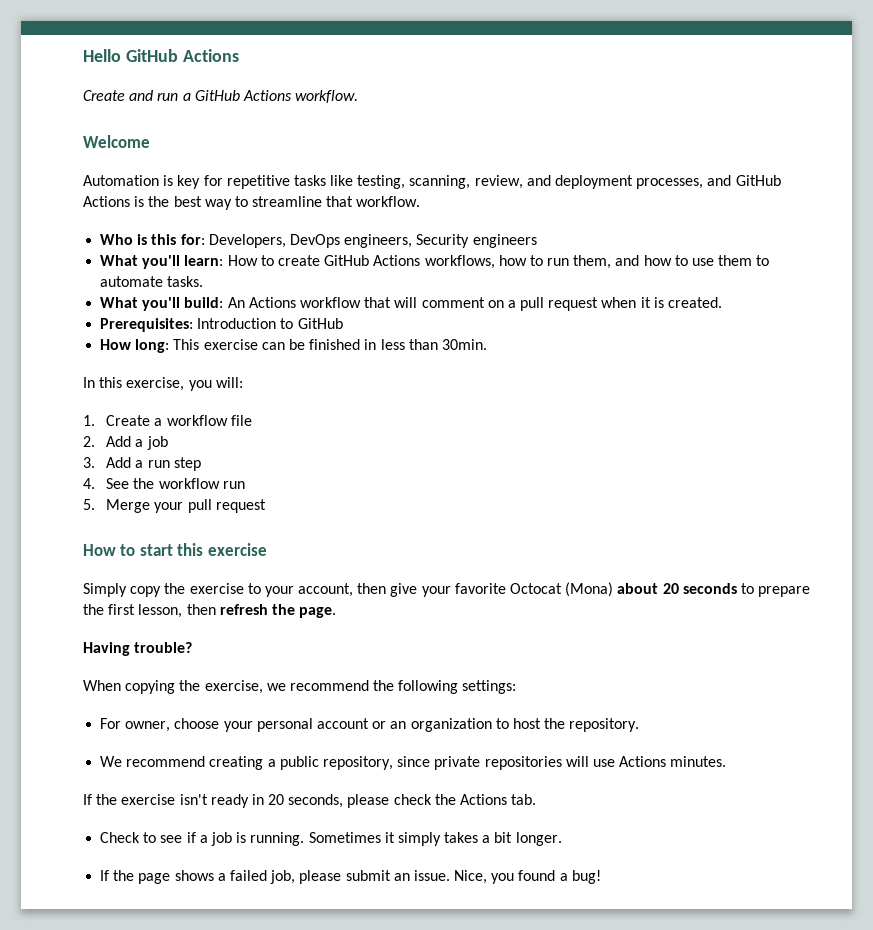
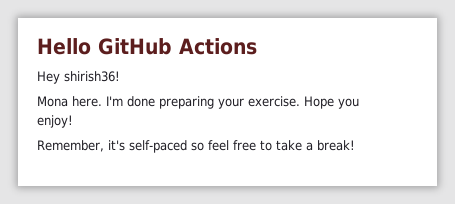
[83,90,359,103] [83,135,150,148] [83,175,781,189] [83,196,421,210] [100,234,537,248] [100,255,770,269] [100,276,204,287] [100,297,723,311] [100,318,343,332] [100,339,487,353] [83,377,243,391] [83,415,252,426] [83,436,168,450] [83,457,201,471] [83,478,245,489] [83,499,266,513] [83,543,267,556] [83,582,811,597] [83,604,337,618] [83,642,193,656] [83,680,517,694] [100,718,640,732] [100,756,727,770] [83,794,537,808] [100,832,562,846] [100,870,601,884] Create and run a GitHub Actions workflow. // Welcome // Automation is key for repetitive tasks like testing, scanning, review, and deployment processes, and GitHub Actions is the best way to streamline that workflow. // Who is this for: Developers, DevOps engineers, Security engineers // What you'll learn: How to create GitHub Actions workflows, how to run them, and how to use them to automate tasks. // What you'll build: An Actions workflow that will comment on a pull request when it is created. // Prerequisites: Introduction to GitHub // How long: This exercise can be finished in less than 30min. // In this exercise, you will: // 1. Create a workflow file // 2. Add a job // 3. Add a run step // 4. See the workflow run // 5. Merge your pull request // How to start this exercise // Simply copy the exercise to your account, then give your favorite Octocat (Mona) about 20 seconds to prepare the first lesson, then refresh the page. // Having trouble? // When copying the exercise, we recommend the following settings: // For owner, choose your personal account or an organization to host the repository. // We recommend creating a public repository, since private repositories will use Actions minutes. // If the exercise isn't ready in 20 seconds, please check the Actions tab. // Check to see if a job is running. Sometimes it simply takes a bit longer. // If the page shows a failed job, please submit an issue. Nice, you found a bug! -> [37,71,120,84] [37,96,359,109] [37,115,73,128] [37,140,355,153] Hey shirish36! // Mona here. I'm done preparing your exercise. Hope you enjoy! // Remember, it's self-paced so feel free to take a break!

